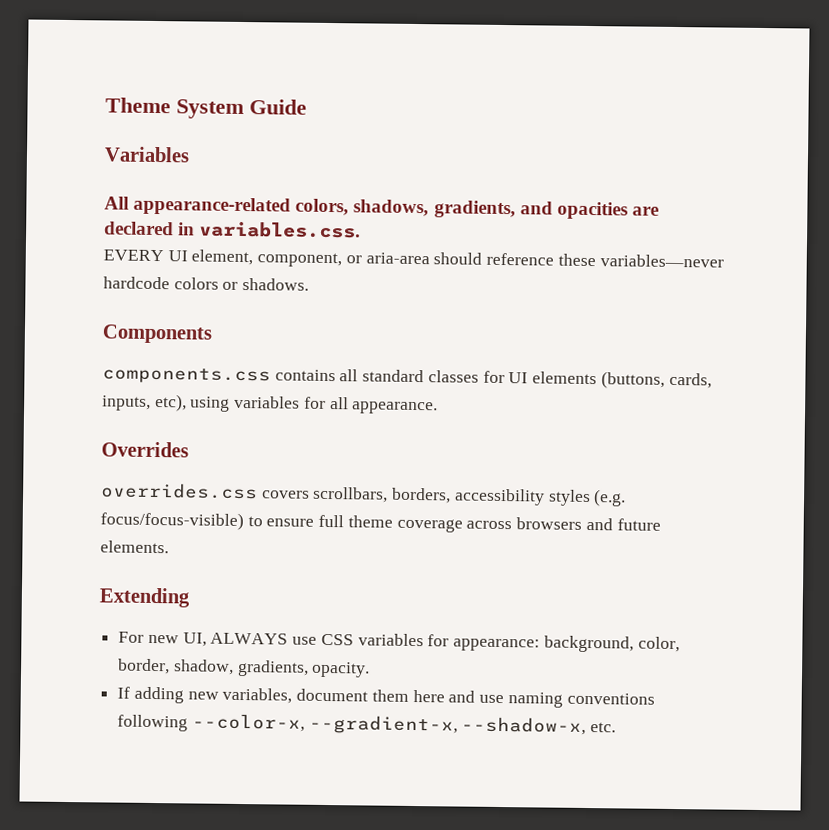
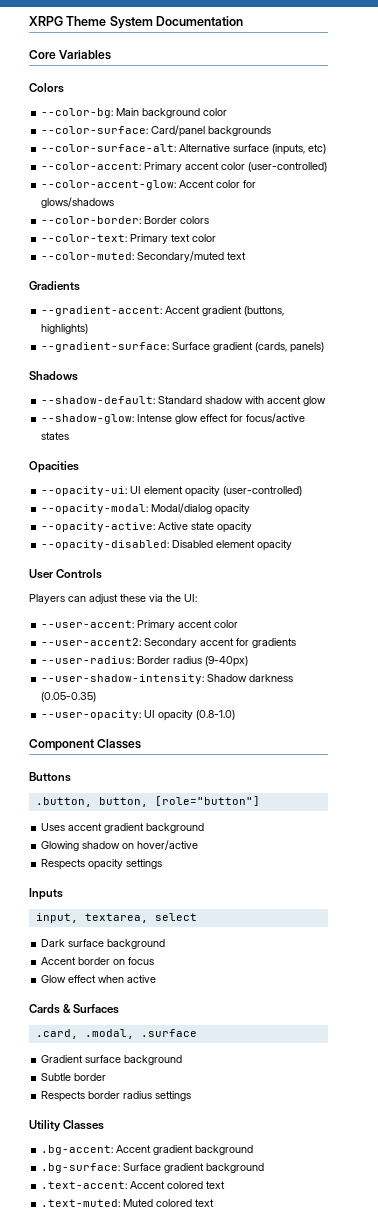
(105, 105) none -> [29,16,63,26] XRPG
[249,99,307,115] Guide // -> [156,16,244,26] [29,50,56,59] Documentation // Core
[104,196,659,220] [104,221,362,239] [103,249,724,268] [103,276,310,291] [102,324,213,344] [102,367,712,389] [102,394,439,415] [101,441,189,458] [101,482,627,507] [100,511,661,533] [100,540,169,554] [99,587,190,608] [118,631,680,653] [118,658,371,678] [117,686,655,708] [117,713,617,736] All appearance-related colors, shadows, gradients, and opacities are declared in variables.css. // EVERY UI element, component, or aria-area should reference these variables—never hardcode colors or shadows. // Components // components.css contains all standard classes for UI elements (buttons, cards, inputs, etc), using variables for all appearance. // Overrides // overrides.css covers scrollbars, borders, accessibility styles (e.g. focus/focus-visible) to ensure full theme coverage across browsers and future elements. // Extending // For new UI, ALWAYS use CSS variables for appearance: background, color, border, shadow, gradients, opacity. // If adding new variables, document them here and use naming conventions following --color-x, --gradient-x, --shadow-x, etc. -> [29,83,64,93] [41,108,228,118] [41,125,272,137] [41,144,327,155] [41,162,328,172] [41,180,257,190] [41,197,115,208] [41,216,210,224] [41,234,217,244] [41,251,247,262] [29,281,80,291] [41,306,285,316] [41,324,89,334] [41,342,325,353] [29,371,78,381] [41,396,327,406] [41,413,306,424] [41,432,70,440] [29,461,79,473] [41,486,303,497] [41,503,251,515] [41,522,253,533] [41,540,293,551] [29,569,103,579] [29,594,197,604] [41,620,239,630] [41,638,297,648] [41,656,249,667] [41,674,294,684] [41,692,97,702] [41,710,236,721] [29,739,142,751] [29,772,71,782] [35,796,260,807] [41,823,205,833] [41,840,199,851] [41,859,163,870] [29,888,63,900] [35,913,197,923] [41,939,166,949] [41,957,155,965] [41,975,157,983] [29,1004,120,1014] [35,1029,197,1039] [41,1055,183,1065] [41,1073,107,1081] [41,1091,192,1102] [29,1120,105,1132] [41,1145,254,1155] [41,1163,265,1173] [41,1181,226,1189] [41,1199,215,1207] Colors // --color-bg: Main background color // --color-surface: Card/panel backgrounds // --color-surface-alt: Alternative surface (inputs, etc) // --color-accent: Primary accent color (user-controlled) // --color-accent-glow: Accent color for glows/shadows // --color-border: Border colors // --color-text: Primary text color // --color-muted: Secondary/muted text // Gradients // --gradient-accent: Accent gradient (buttons, highlights) // --gradient-surface: Surface gradient (cards, panels) // Shadows // --shadow-default: Standard shadow with accent glow // --shadow-glow: Intense glow effect for focus/active states // Opacities // --opacity-ui: UI element opacity (user-controlled) // --opacity-modal: Modal/dialog opacity // --opacity-active: Active state opacity // --opacity-disabled: Disabled element opacity // User Controls // Players can adjust these via the UI: // --user-accent: Primary accent color // --user-accent2: Secondary accent for gradients // --user-radius: Border radius (9-40px) // --user-shadow-intensity: Shadow darkness (0.05-0.35) // --user-opacity: UI opacity (0.8-1.0) // Component Classes // Buttons // .button, button, [role="button"] // Uses accent gradient background // Glowing shadow on hover/active // Respects opacity settings // Inputs // input, textarea, select // Dark surface background // Accent border on focus // Glow effect when active // Cards & Surfaces // .card, .modal, .surface // Gradient surface background // Subtle border // Respects border radius settings // Utility Classes // .bg-accent: Accent gradient background // .bg-surface: Surface gradient background // .text-accent: Accent colored text // .text-muted: Muted colored text

